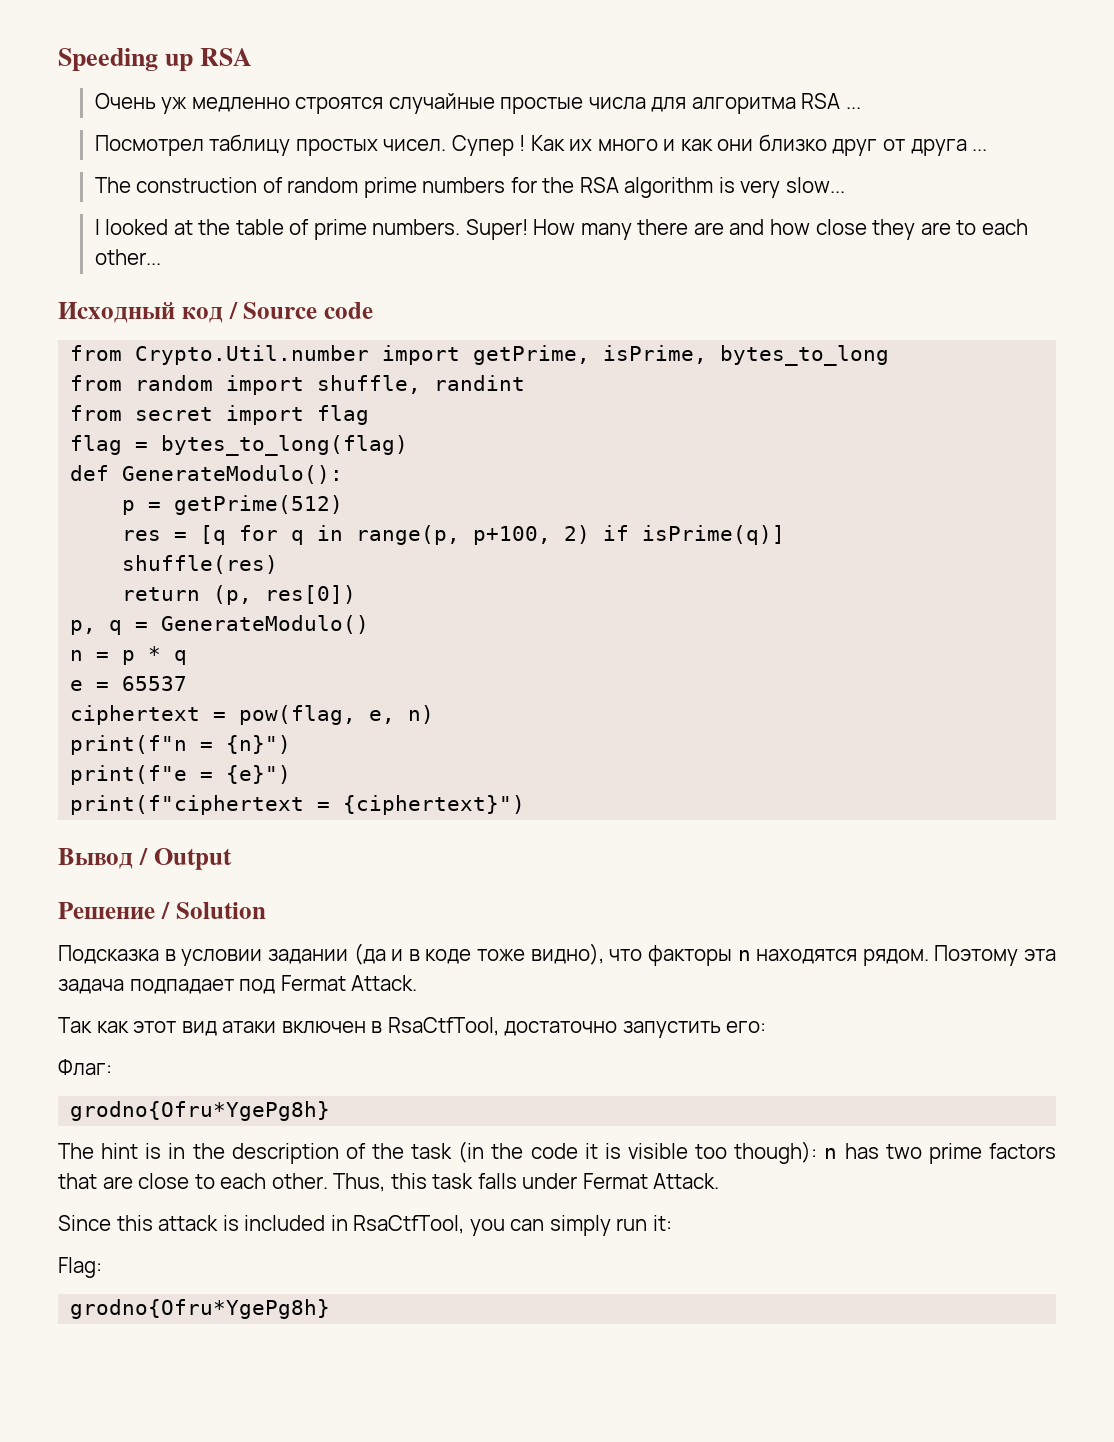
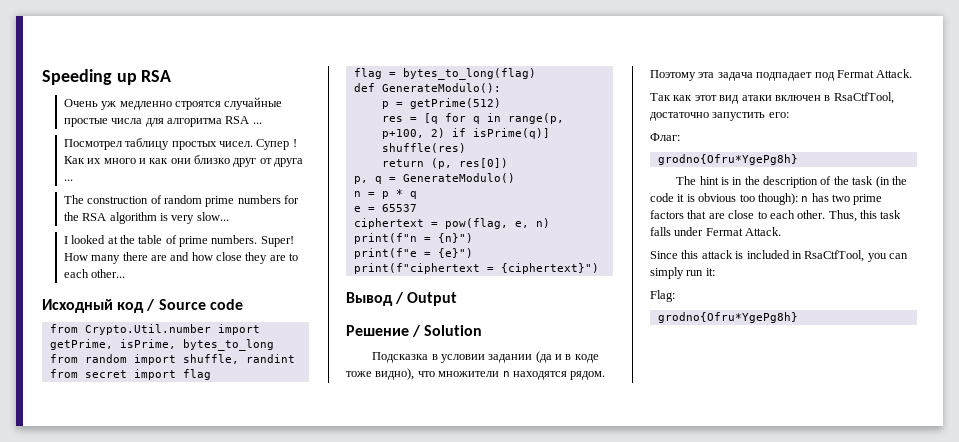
[647,945,732,966] факторы -> [438,371,500,377] множители
[628,1143,688,1159] visible -> [698,193,737,202] obvious

